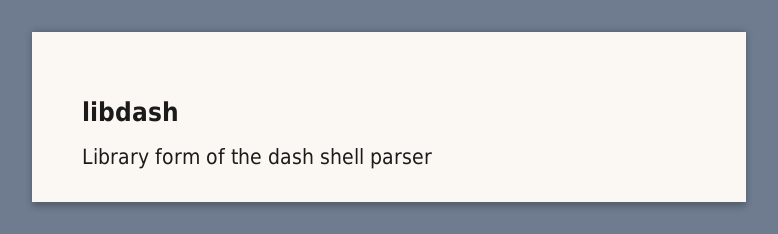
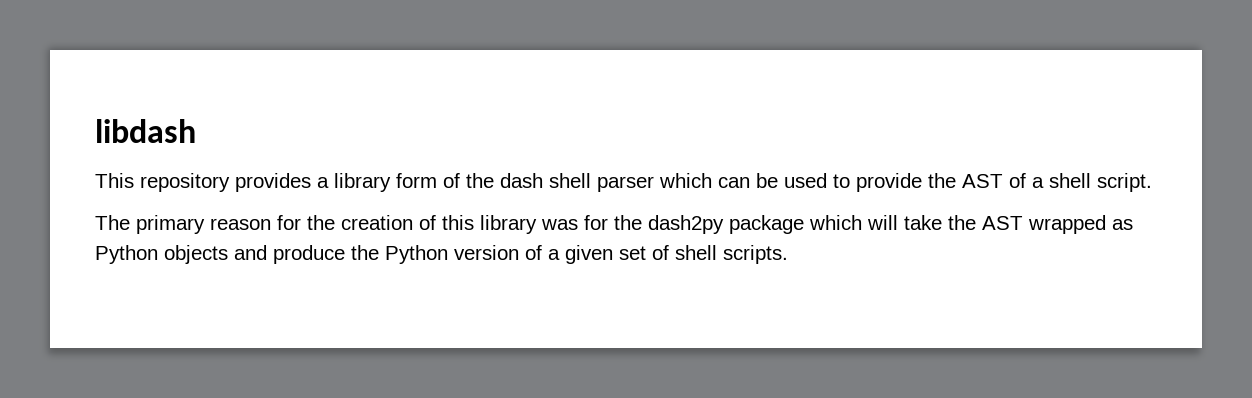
[82,148,149,169] Library -> [95,173,391,192] This repository provides a library
(432, 160) none -> [659,173,1152,192] [95,215,1133,234] [95,245,788,264] which can be used to provide the AST of a shell script. // The primary reason for the creation of this library was for the dash2py package which will take the AST wrapped as Python objects and produce the Python version of a given set of shell scripts.

